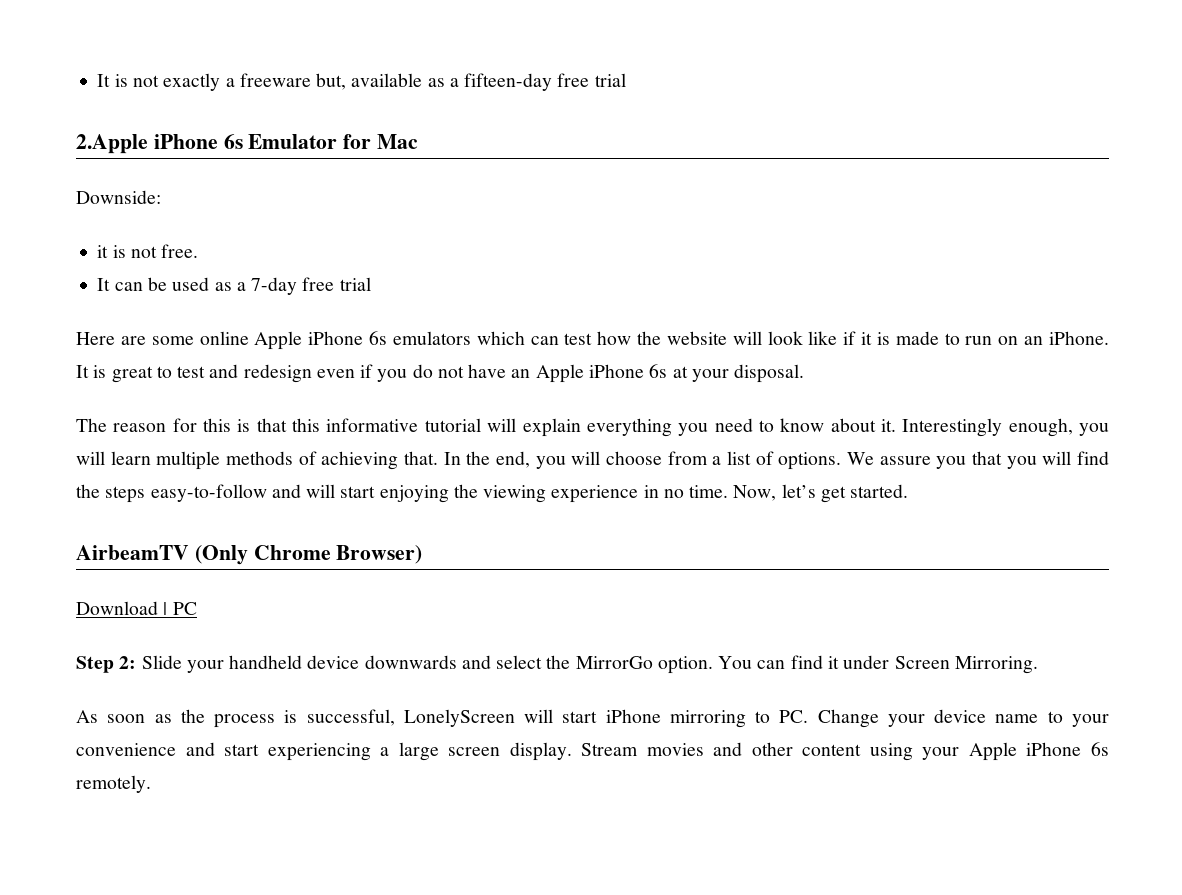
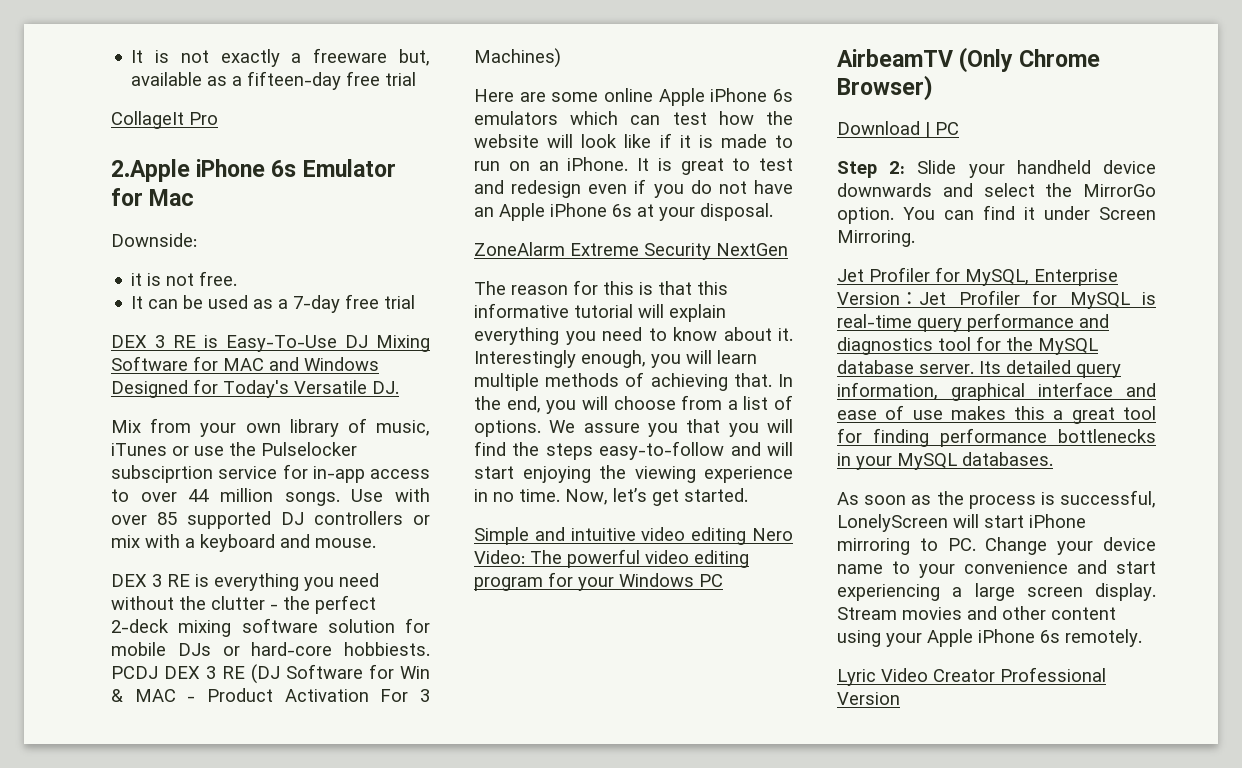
(626, 80) none -> [111,111,218,129] // CollageIt Pro
(371, 284) none -> [111,335,430,352] [111,356,379,371] [111,379,399,398] [111,418,430,437] [111,442,357,456] [111,464,430,483] [111,488,430,506] [111,511,430,529] [111,534,376,552] [111,573,379,591] [111,595,376,614] [111,618,430,637] [111,642,430,656] [111,664,430,684] [111,688,430,702] [474,48,561,68] // DEX 3 RE is Easy-To-Use DJ Mixing Software for MAC and Windows Designed for Today's Versatile DJ. // Mix from your own library of music, iTunes or use the Pulselocker subsciprtion service for in-app access to over 44 million songs. Use with over 85 supported DJ controllers or mix with a keyboard and mouse. // DEX 3 RE is everything you need without the clutter - the perfect 2-deck mixing software solution for mobile DJs or hard-core hobbiests. PCDJ DEX 3 RE (DJ Software for Win & MAC - Product Activation For 3 Machines)
(805, 373) none -> [474,242,788,260] // ZoneAlarm Extreme Security NextGen
(909, 491) none -> [474,527,793,545] [474,549,749,568] [474,572,723,591] // Simple and intuitive video editing Nero Video: The powerful video editing program for your Windows PC
(1038, 665) none -> [837,267,1118,286] [837,290,1156,309] [837,313,1109,332] [837,336,1098,355] [837,360,1121,378] [837,382,1156,401] [837,405,1156,424] [837,428,1156,447] [837,452,1053,470] // Jet Profiler for MySQL, Enterprise Version：Jet Profiler for MySQL is real-time query performance and diagnostics tool for the MySQL database server. Its detailed query information, graphical interface and ease of use makes this a great tool for finding performance bottlenecks in your MySQL databases.
(151, 784) none -> [837,667,1106,686] [837,692,900,705] // Lyric Video Creator Professional Version

